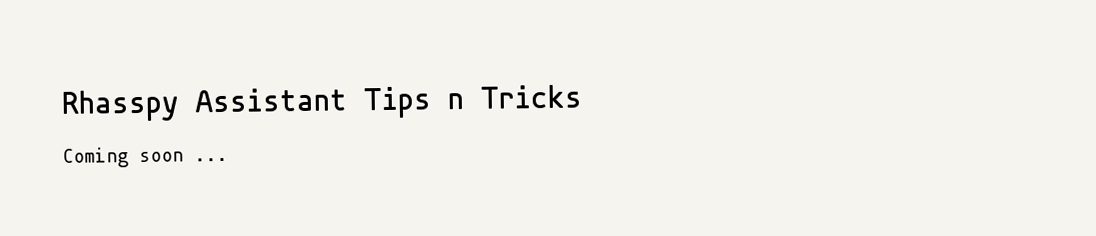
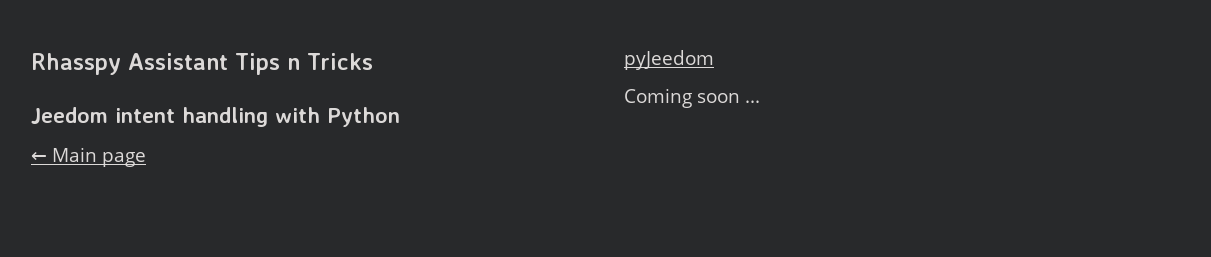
(582, 96) none -> [31,107,400,127] [31,147,146,167] [624,50,714,70] // Jeedom intent handling with Python // ← Main page // pyJeedom

